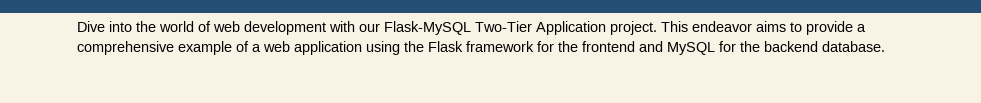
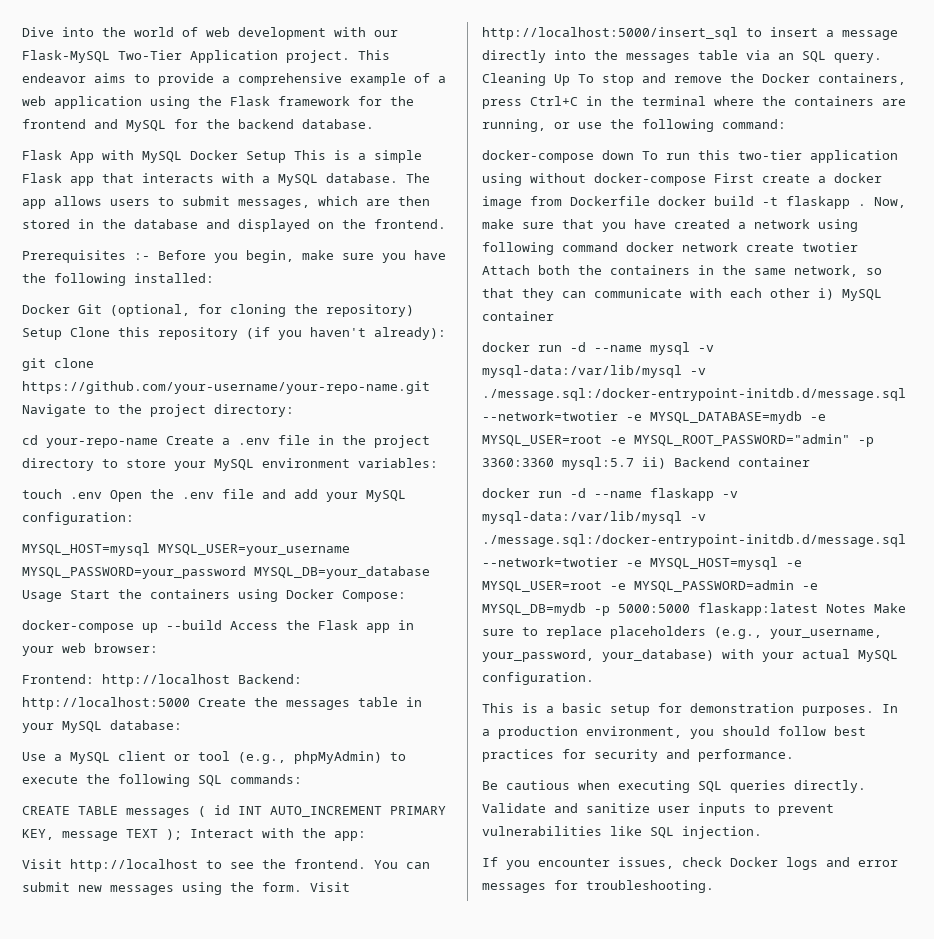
(885, 46) none -> [22,150,422,163] [22,173,430,186] [22,196,430,209] [22,219,446,232] [22,250,446,263] [22,273,214,286] [22,304,414,317] [22,327,446,340] [22,358,94,371] [22,381,430,394] [22,404,294,417] [22,435,430,448] [22,458,438,471] [22,489,406,502] [22,512,134,525] [22,543,350,556] [22,566,430,579] [22,589,406,602] [22,620,414,633] [22,643,158,656] [22,674,302,687] [22,697,422,710] [22,720,182,733] [22,751,406,764] [22,774,302,787] [22,805,446,818] [22,828,366,841] [22,859,430,872] [22,882,350,895] [482,27,898,40] [482,50,882,63] [482,73,906,86] [482,96,906,109] [482,119,786,132] [482,150,898,163] [482,173,882,186] [482,196,906,209] [482,219,858,232] [482,242,858,255] [482,265,882,277] [482,288,882,301] [482,311,554,321] [482,342,714,355] [482,365,706,378] [482,388,906,401] [482,411,826,424] [482,434,874,447] [482,457,810,470] [482,488,738,501] [482,511,706,524] [482,534,906,547] [482,557,802,570] [482,580,818,592] [482,603,906,616] [482,626,882,639] [482,649,898,662] [482,672,594,685] [482,703,898,716] [482,726,866,739] [482,749,794,762] [482,780,866,793] [482,803,834,816] [482,826,762,839] [482,857,898,870] [482,880,714,893] // Flask App with MySQL Docker Setup This is a simple Flask app that interacts with a MySQL database. The app allows users to submit messages, which are then stored in the database and displayed on the frontend. // Prerequisites :- Before you begin, make sure you have the following installed: // Docker Git (optional, for cloning the repository) Setup Clone this repository (if you haven't already): // git clone https://github.com/your-username/your-repo-name.git Navigate to the project directory: // cd your-repo-name Create a .env file in the project directory to store your MySQL environment variables: // touch .env Open the .env file and add your MySQL configuration: // MYSQL_HOST=mysql MYSQL_USER=your_username MYSQL_PASSWORD=your_password MYSQL_DB=your_database Usage Start the containers using Docker Compose: // docker-compose up --build Access the Flask app in your web browser: // Frontend: http://localhost Backend: http://localhost:5000 Create the messages table in your MySQL database: // Use a MySQL client or tool (e.g., phpMyAdmin) to execute the following SQL commands: // CREATE TABLE messages ( id INT AUTO_INCREMENT PRIMARY KEY, message TEXT ); Interact with the app: // Visit http://localhost to see the frontend. You can submit new messages using the form. Visit http://localhost:5000/insert_sql to insert a message directly into the messages table via an SQL query. Cleaning Up To stop and remove the Docker containers, press Ctrl+C in the terminal where the containers are running, or use the following command: // docker-compose down To run this two-tier application using without docker-compose First create a docker image from Dockerfile docker build -t flaskapp . Now, make sure that you have created a network using following command docker network create twotier Attach both the containers in the same network, so that they can communicate with each other i) MySQL container // docker run -d --name mysql -v mysql-data:/var/lib/mysql -v ./message.sql:/docker-entrypoint-initdb.d/message.sql --network=twotier -e MYSQL_DATABASE=mydb -e MYSQL_USER=root -e MYSQL_ROOT_PASSWORD="admin" -p 3360:3360 mysql:5.7 ii) Backend container // docker run -d --name flaskapp -v mysql-data:/var/lib/mysql -v ./message.sql:/docker-entrypoint-initdb.d/message.sql --network=twotier -e MYSQL_HOST=mysql -e MYSQL_USER=root -e MYSQL_PASSWORD=admin -e MYSQL_DB=mydb -p 5000:5000 flaskapp:latest Notes Make sure to replace placeholders (e.g., your_username, your_password, your_database) with your actual MySQL configuration. // This is a basic setup for demonstration purposes. In a production environment, you should follow best practices for security and performance. // Be cautious when executing SQL queries directly. Validate and sanitize user inputs to prevent vulnerabilities like SQL injection. // If you encounter issues, check Docker logs and error messages for troubleshooting.

